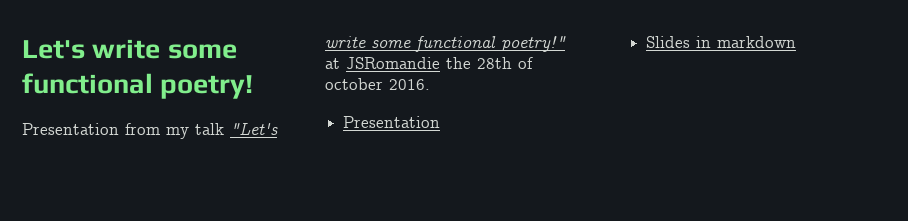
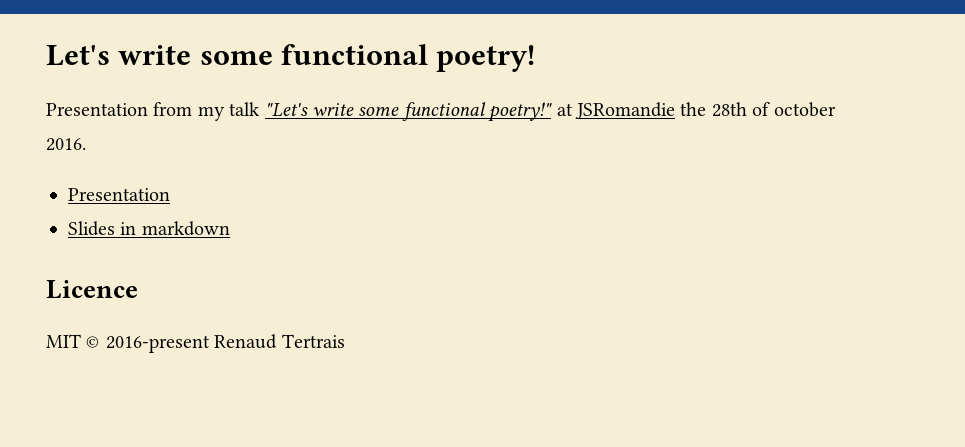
(797, 42) none -> [46,280,138,299] [46,334,345,353] // Licence // MIT © 2016-present Renaud Tertrais

